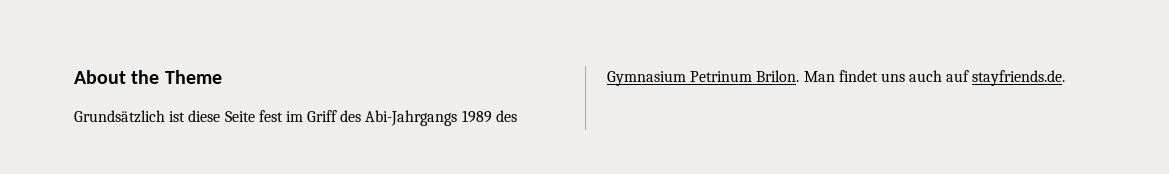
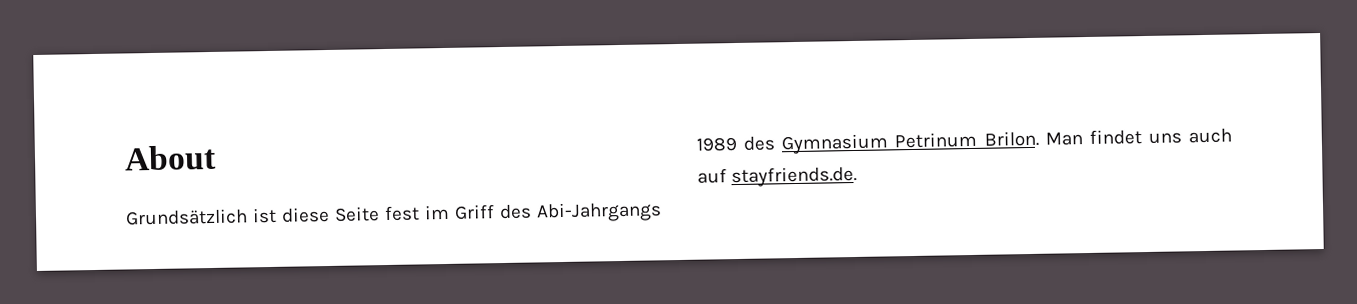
[131,70,222,84] the Theme -> (217, 157) none

